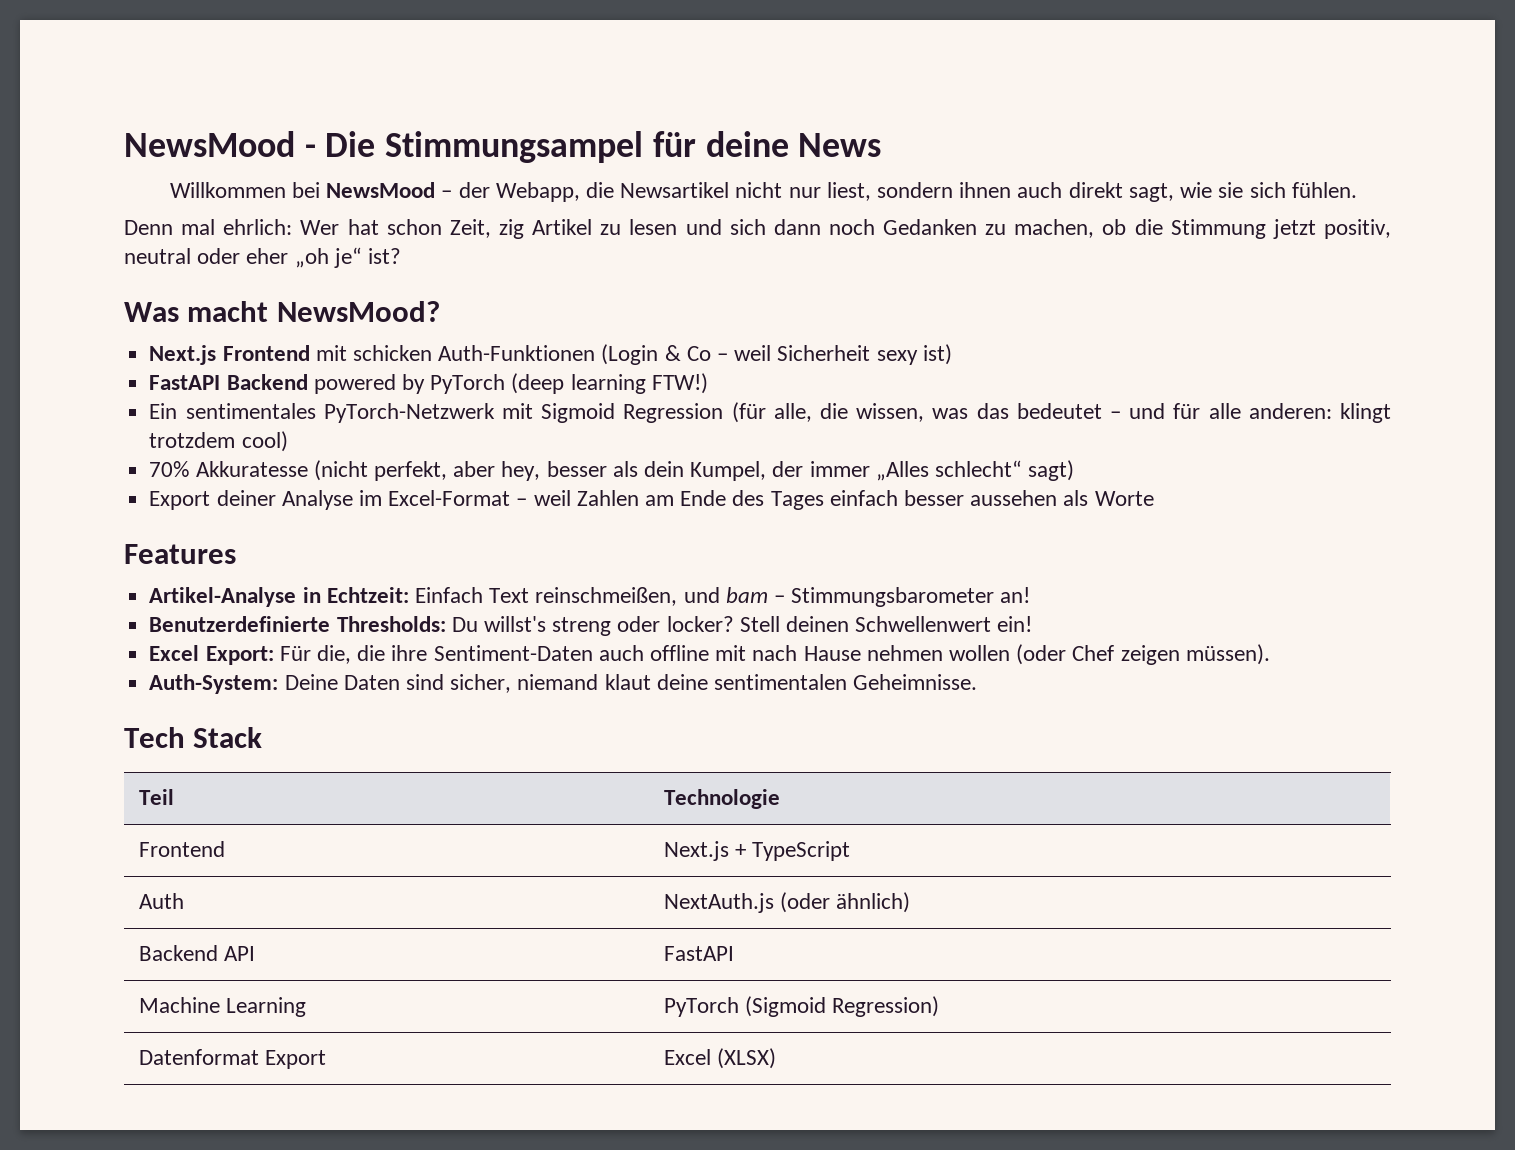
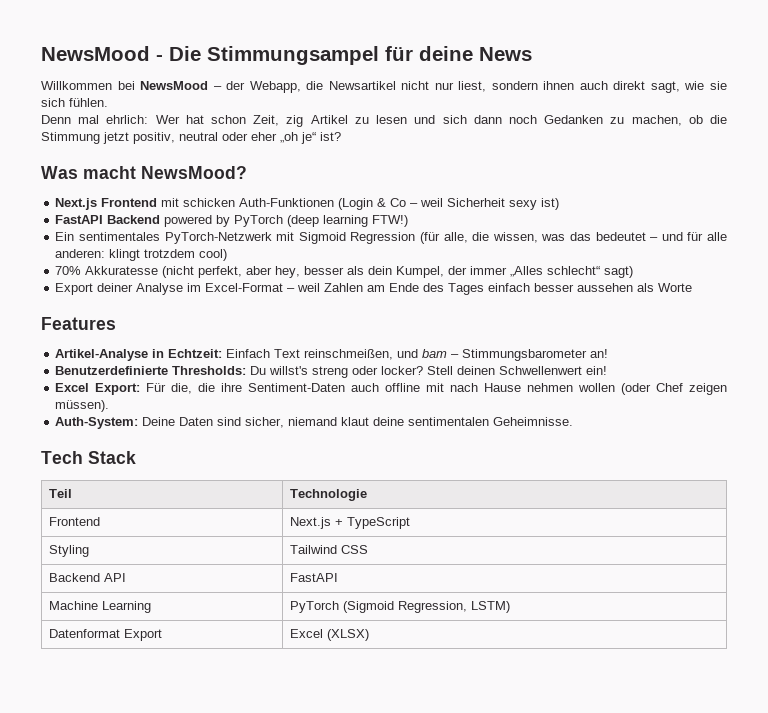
[139,893,185,909] [664,892,911,913] Auth | NextAuth.js (oder ähnlich) -> [48,545,89,557] [289,545,368,554] Styling | Tailwind CSS
[832,996,940,1017] Regression) -> [397,601,510,613] Regression, LSTM)

